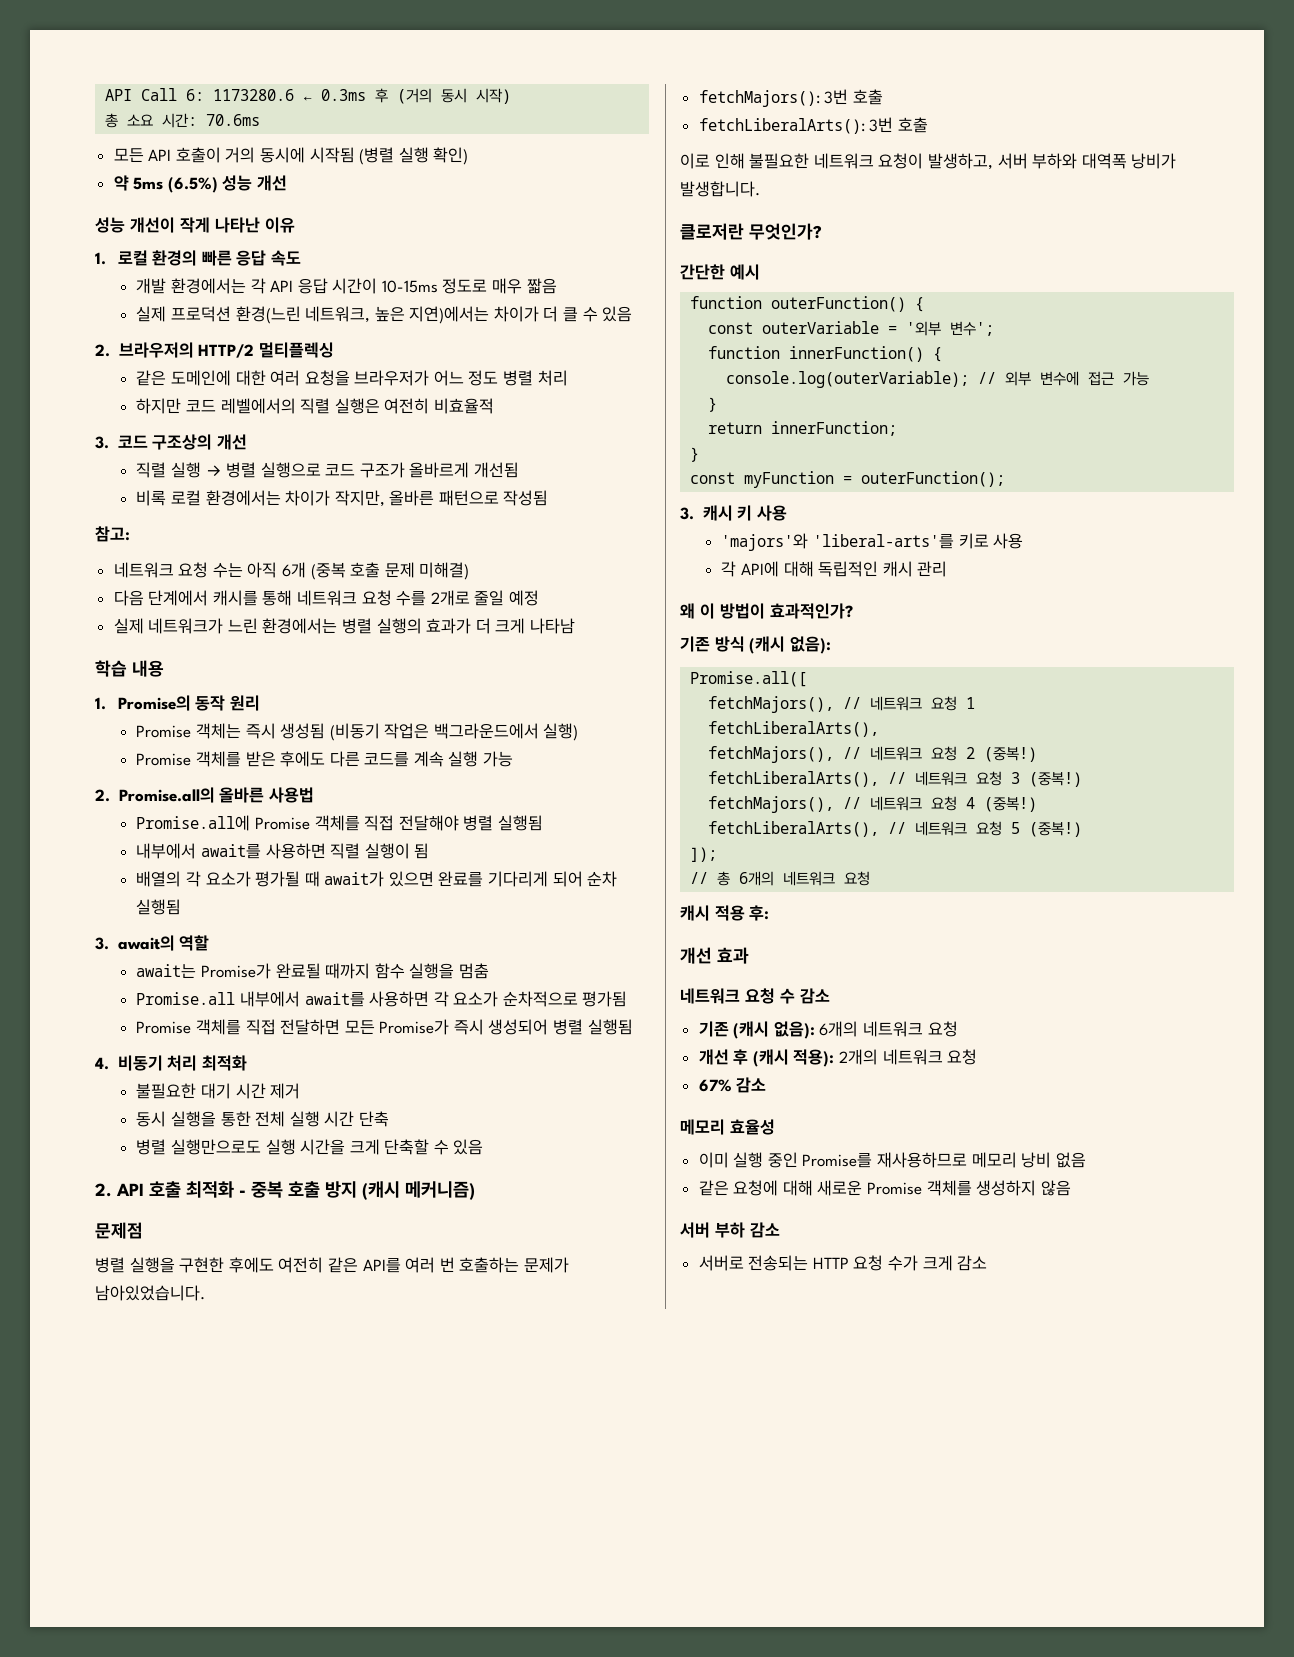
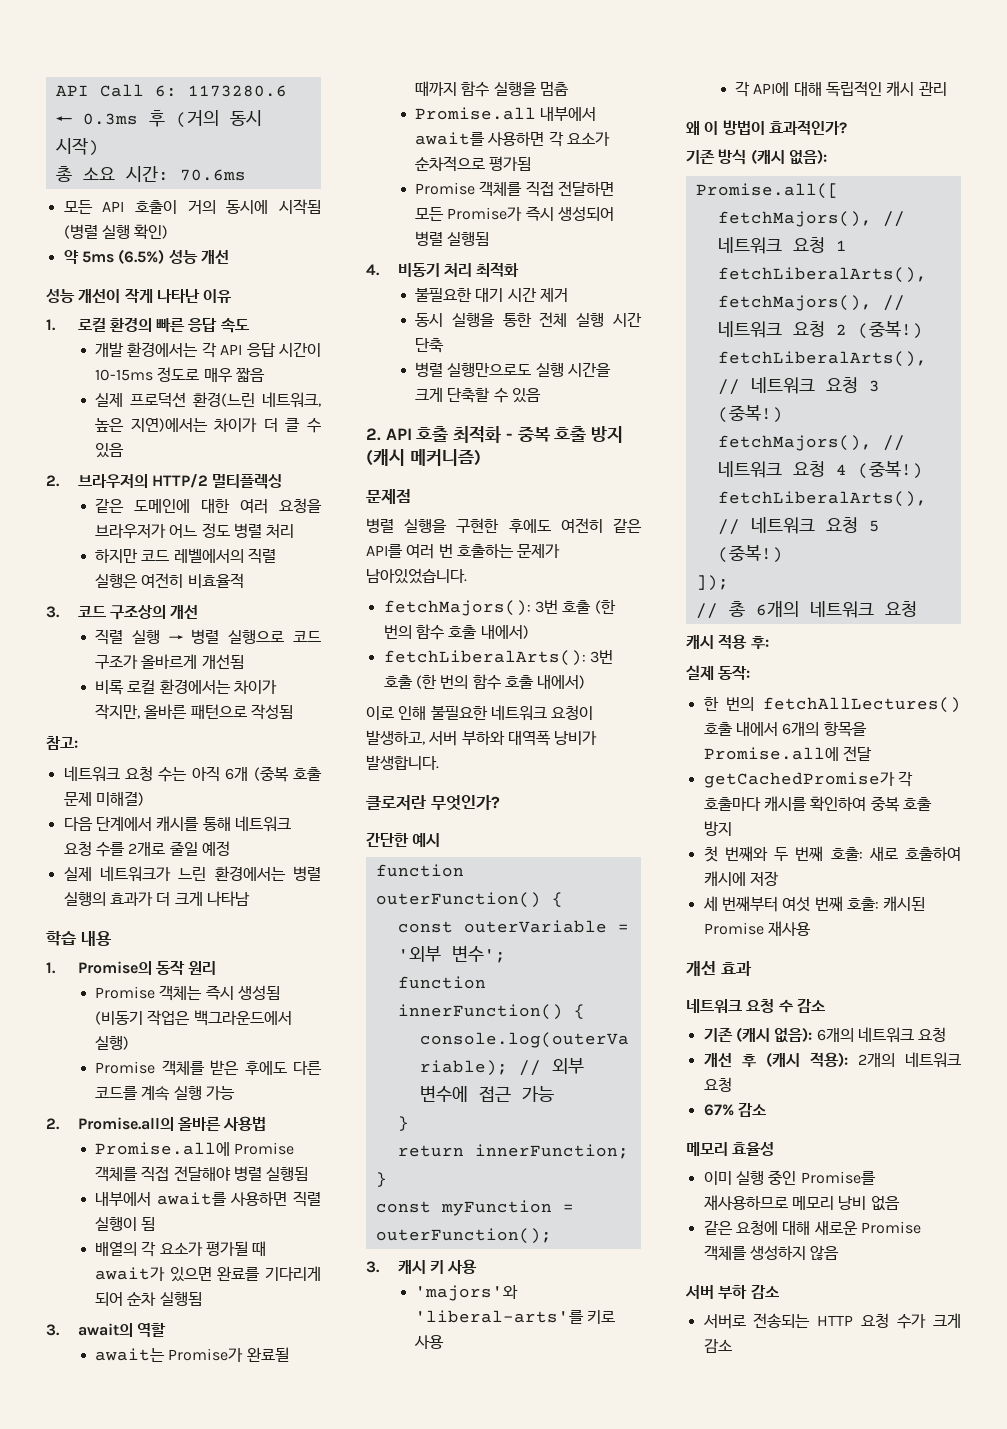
[698,117,928,134] // fetchLiberalArts(): 3번 호출 -> [594,599,616,614] [383,624,529,640] [383,650,613,666] [383,674,586,690] (한 번의 함수 호출 내에서) // fetchLiberalArts(): 3번 호출 (한 번의 함수 호출 내에서)
(770, 913) none -> [686,665,751,680] [703,696,961,713] [703,722,867,737] [703,746,872,761] [703,771,913,788] [703,796,932,812] [703,821,732,836] [703,846,961,862] [703,871,779,886] [702,896,926,912] [703,921,811,936] // 실제 동작: // 한 번의 fetchAllLectures() 호출 내에서 6개의 항목을 Promise.all에 전달 // getCachedPromise가 각 호출마다 캐시를 확인하여 중복 호출 방지 // 첫 번째와 두 번째 호출: 새로 호출하여 캐시에 저장 // 세 번째부터 여섯 번째 호출: 캐시된 Promise 재사용

